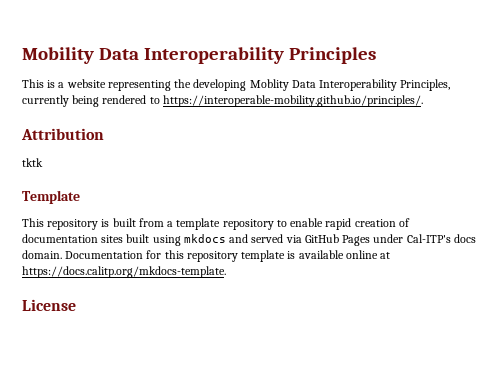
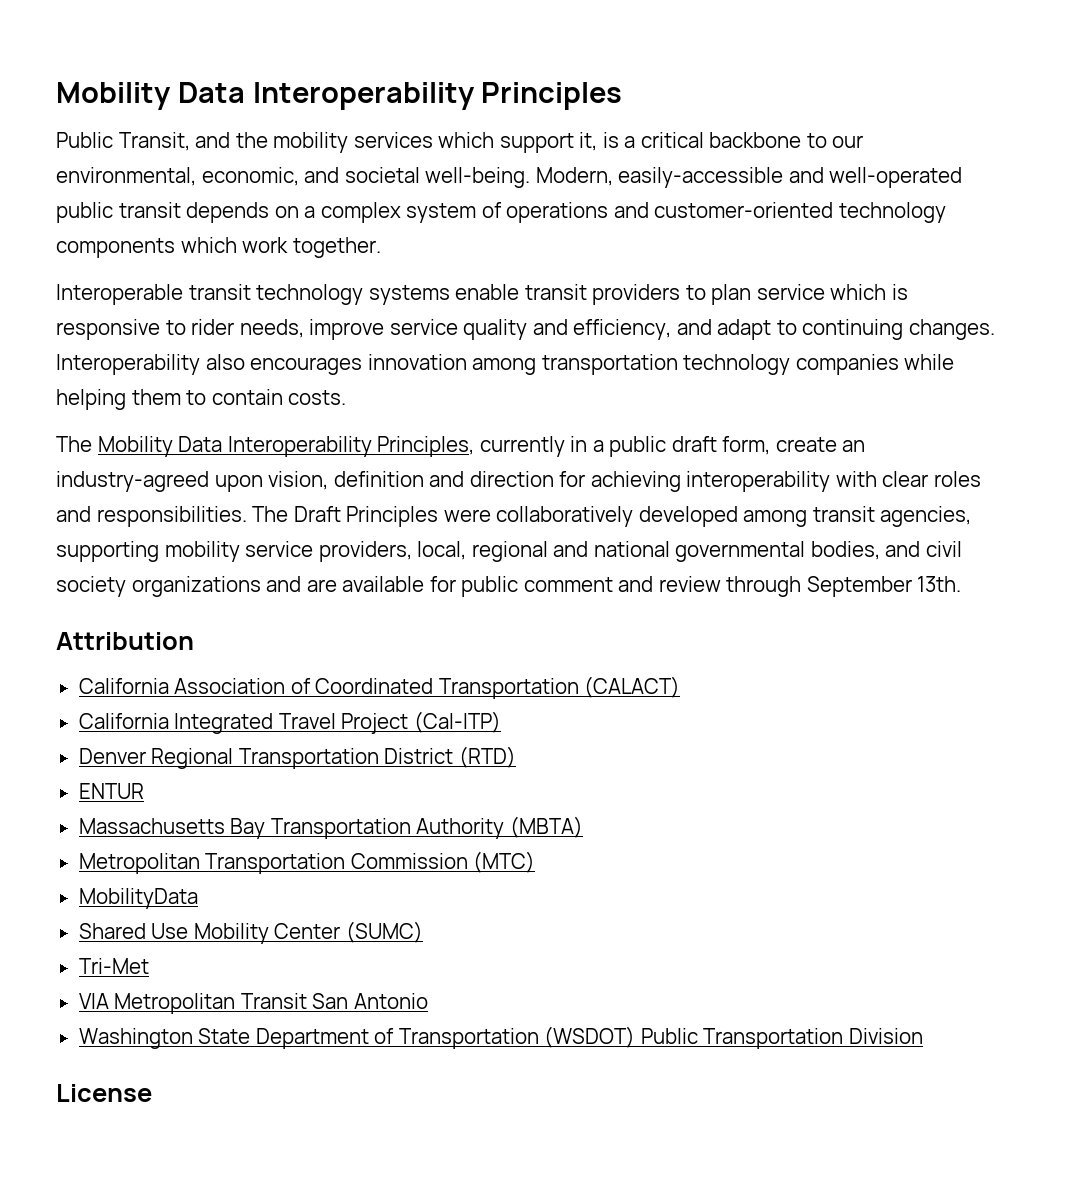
[22,79,451,91] [22,95,423,107] [21,128,104,140] [22,158,43,167] [22,190,80,204] [22,218,410,230] [22,234,476,246] [22,250,391,262] [22,266,226,278] This is a website representing the developing Moblity Data Interoperability Principles, currently being rendered to https://interoperable-mobility.github.io/principles/. // Attribution // tktk // Template // This repository is built from a template repository to enable rapid creation of documentation sites built using mkdocs and served via GitHub Pages under Cal-ITP's docs domain. Documentation for this repository template is available online at https://docs.calitp.org/mkdocs-template. -> [56,132,864,153] [56,167,963,188] [56,202,946,223] [56,237,381,258] [56,284,908,305] [56,319,995,340] [56,354,955,375] [56,389,347,410] [56,436,866,457] [56,471,981,492] [56,506,972,527] [56,541,962,562] [56,576,962,597] [56,632,194,650] [78,676,681,699] [78,711,501,734] [78,746,516,769] [78,783,144,799] [78,816,583,839] [78,851,536,874] [78,888,198,909] [78,921,423,944] [78,958,149,974] [78,993,428,1014] [78,1026,923,1049] Public Transit, and the mobility services which support it, is a critical backbone to our environmental, economic, and societal well-being. Modern, easily-accessible and well-operated public transit depends on a complex system of operations and customer-oriented technology components which work together. // Interoperable transit technology systems enable transit providers to plan service which is responsive to rider needs, improve service quality and efficiency, and adapt to continuing changes. Interoperability also encourages innovation among transportation technology companies while helping them to contain costs. // The Mobility Data Interoperability Principles, currently in a public draft form, create an industry-agreed upon vision, definition and direction for achieving interoperability with clear roles and responsibilities. The Draft Principles were collaboratively developed among transit agencies, supporting mobility service providers, local, regional and national governmental bodies, and civil society organizations and are available for public comment and review through September 13th. // Attribution // California Association of Coordinated Transportation (CALACT) // California Integrated Travel Project (Cal-ITP) // Denver Regional Transportation District (RTD) // ENTUR // Massachusetts Bay Transportation Authority (MBTA) // Metropolitan Transportation Commission (MTC) // MobilityData // Shared Use Mobility Center (SUMC) // Tri-Met // VIA Metropolitan Transit San Antonio // Washington State Department of Transportation (WSDOT) Public Transportation Division

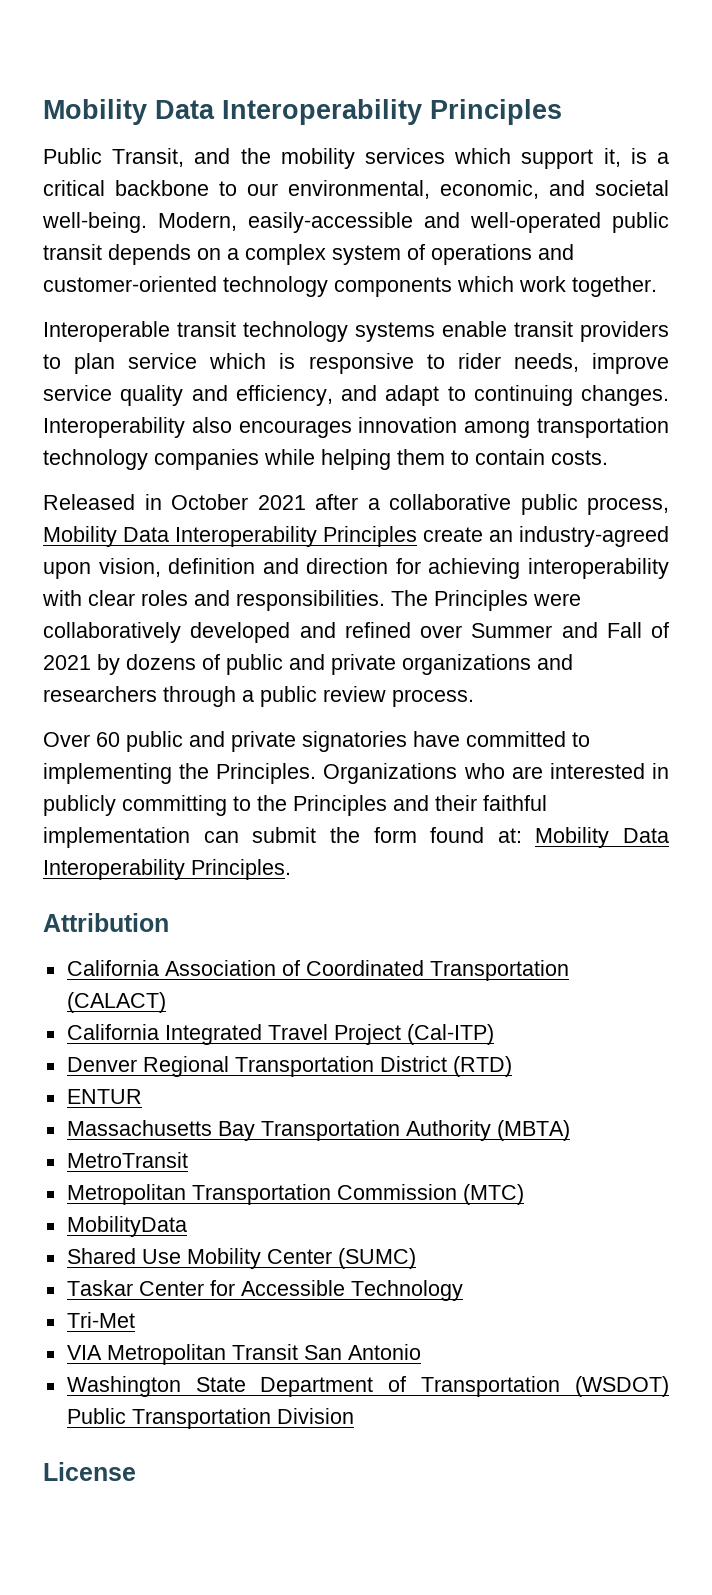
[56,436,771,457] The Mobility Data Interoperability Principles, currently in a public draft form, -> [43,494,669,515] [43,526,417,547] Released in October 2021 after a collaborative public process, Mobility Data Interoperability Principles
[293,506,341,522] Draft -> (428, 598) none
[743,506,972,527] [56,541,962,562] [56,576,962,597] among transit agencies, supporting mobility service providers, local, regional and national governmental bodies, and civil society organizations and are available for public comment and review through September 13th. -> [299,622,669,638] [43,654,573,675] [43,686,474,707] [43,731,590,752] [43,763,669,784] [43,795,547,816] [43,827,669,848] [43,859,291,880] and refined over Summer and Fall of 2021 by dozens of public and private organizations and researchers through a public review process. // Over 60 public and private signatories have committed to implementing the Principles. Organizations who are interested in publicly committing to the Principles and their faithful implementation can submit the form found at: Mobility Data Interoperability Principles.
(583, 827) none -> [66,1152,188,1168] // MetroTransit
(423, 932) none -> [66,1280,463,1301] // Taskar Center for Accessible Technology

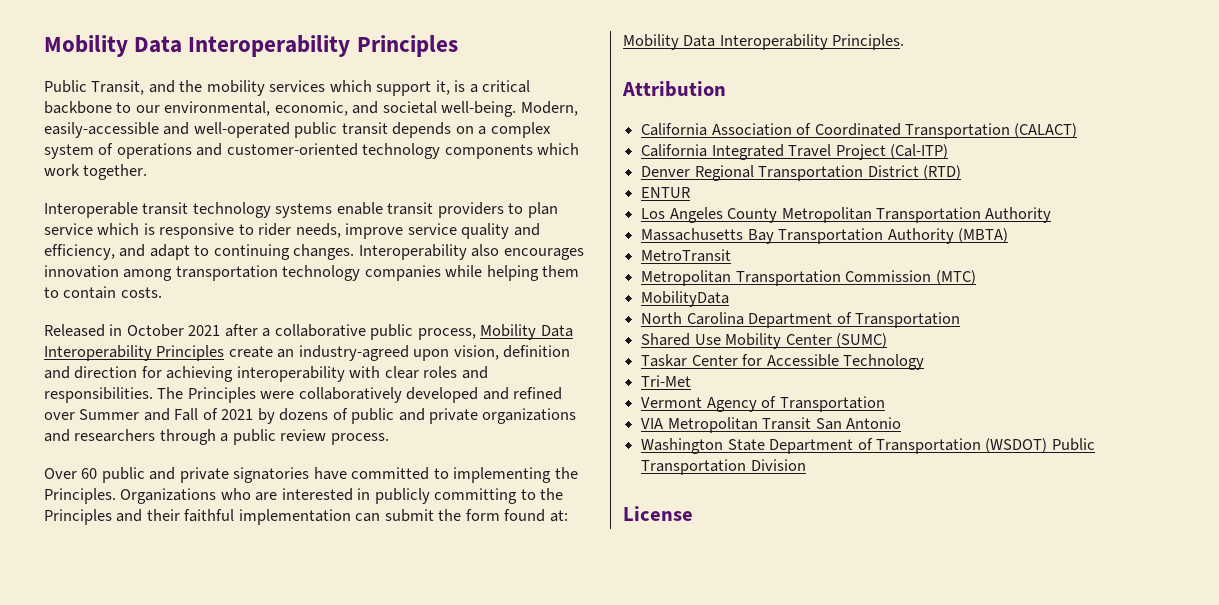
(142, 1096) none -> [641,207,1052,223] // Los Angeles County Metropolitan Transportation Authority
(187, 1226) none -> [641,312,960,328] // North Carolina Department of Transportation
(135, 1320) none -> [641,396,885,412] // Vermont Agency of Transportation

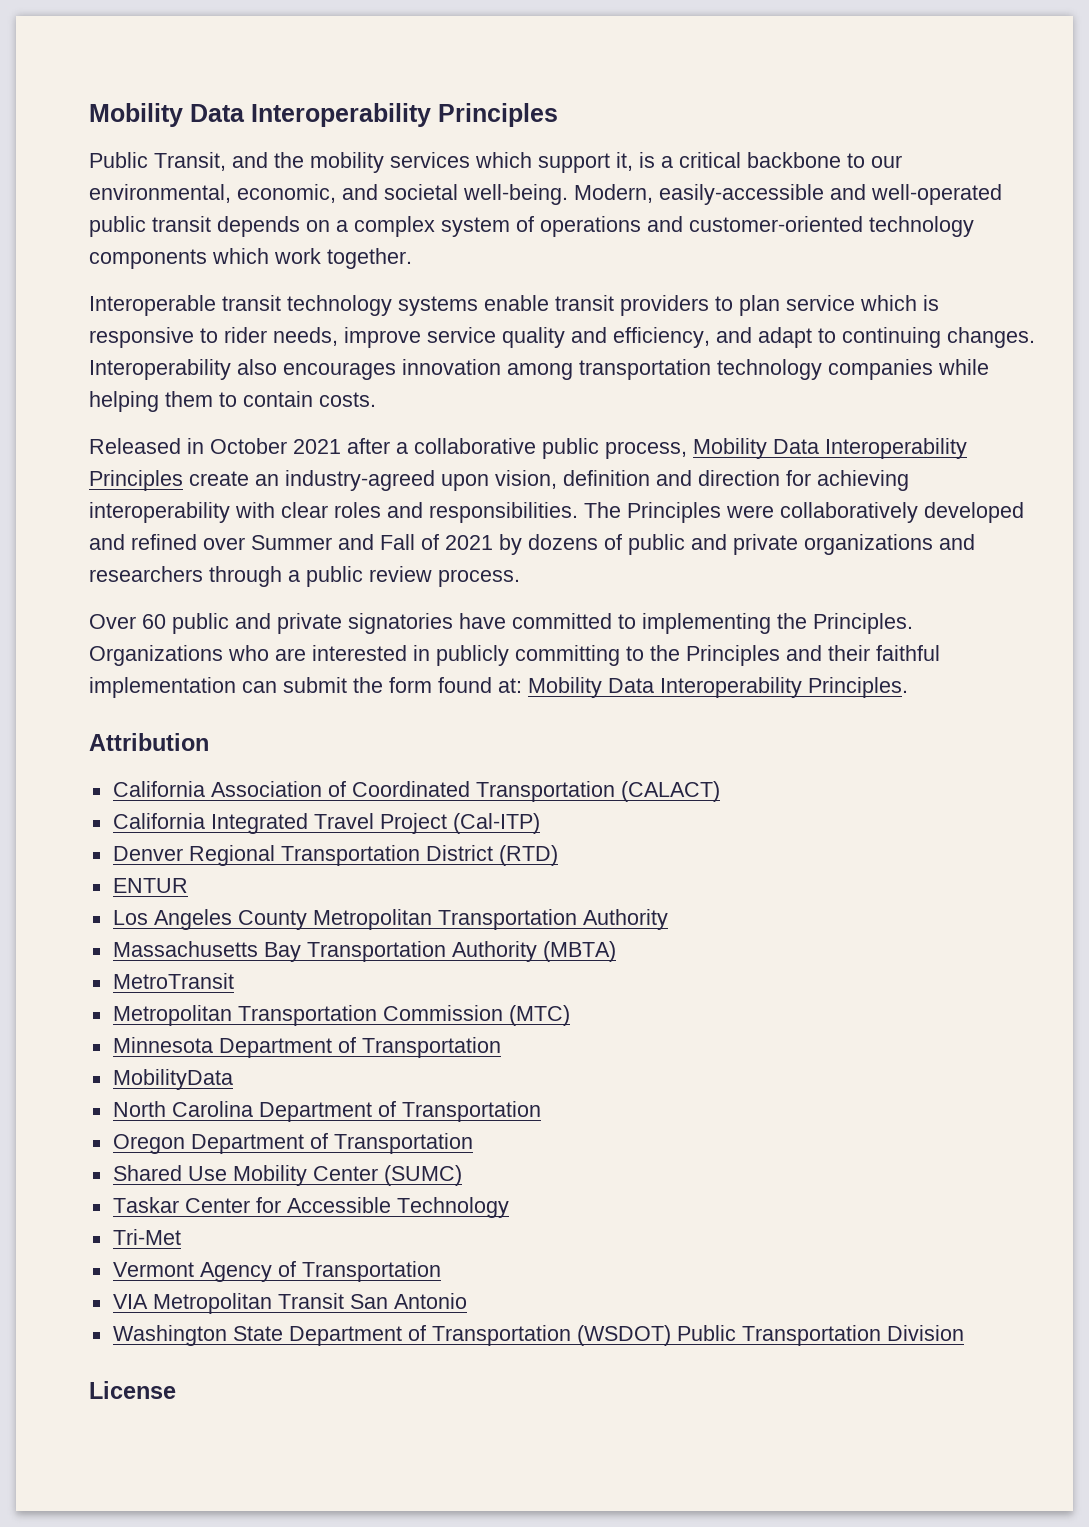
(976, 277) none -> [112,1037,501,1058] // Minnesota Department of Transportation
(960, 320) none -> [112,1133,473,1154] // Oregon Department of Transportation

